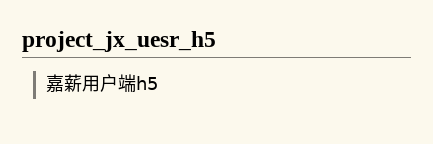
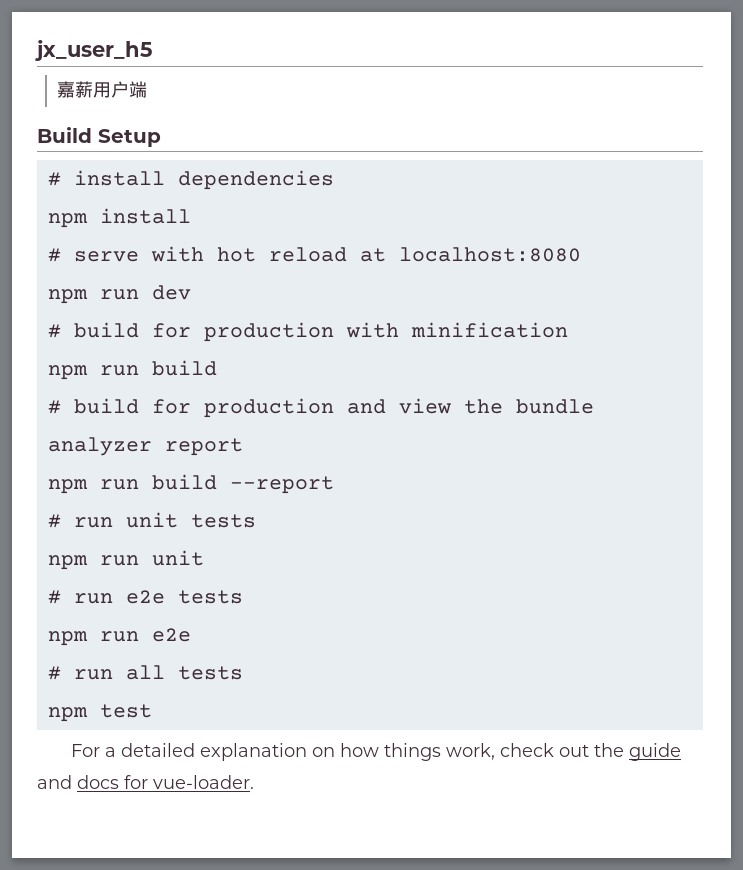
[22,31,216,52] project_jx_uesr_h5 -> [35,40,153,61] jx_user_h5
[135,76,158,90] h5 -> [37,127,161,147] [47,170,334,190] [47,208,191,228] [47,246,581,262] [47,285,191,304] [47,322,568,342] [47,360,217,380] [47,398,594,418] [47,437,243,456] [47,474,334,494] [47,512,256,528] [47,550,204,570] [47,590,243,604] [47,628,191,646] [47,665,243,680] [47,704,152,722] [70,743,681,761] [37,775,254,789] // Build Setup // # install dependencies // npm install // # serve with hot reload at localhost:8080 // npm run dev // # build for production with minification // npm run build // # build for production and view the bundle analyzer report // npm run build --report // # run unit tests // npm run unit // # run e2e tests // npm run e2e // # run all tests // npm test // For a detailed explanation on how things work, check out the guide and docs for vue-loader.

